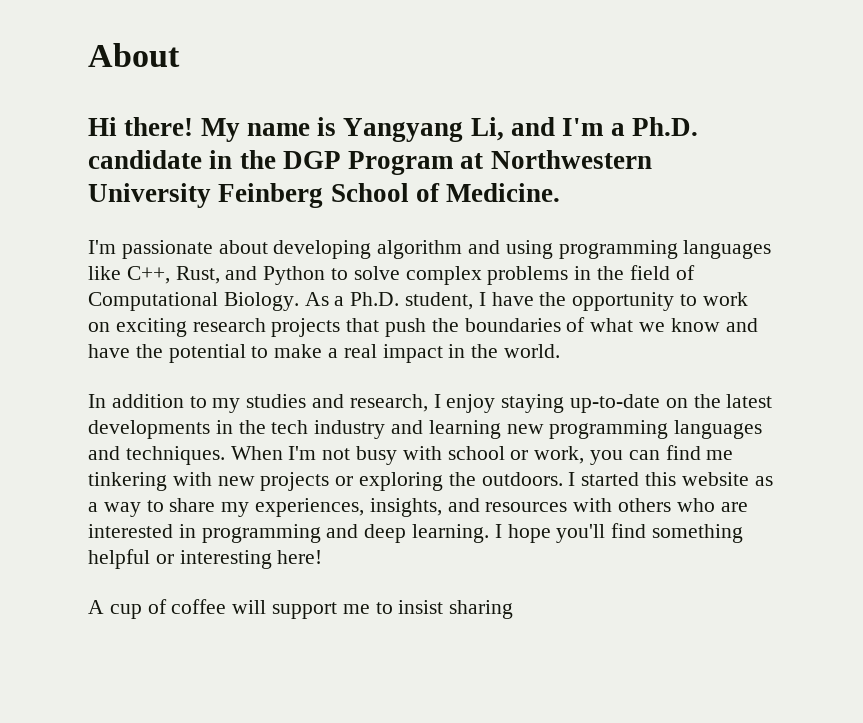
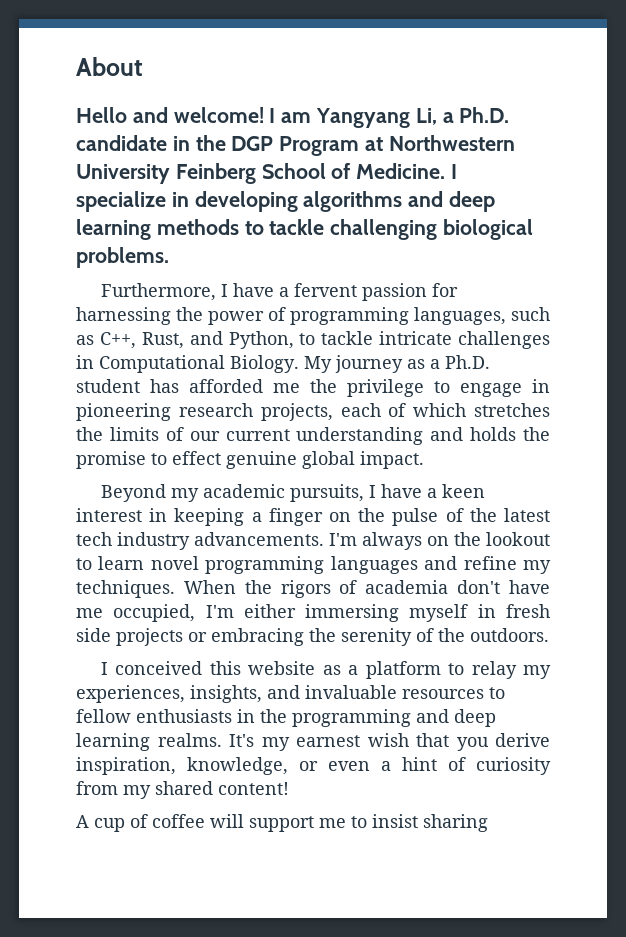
[88,117,605,142] Hi there! My name is Yangyang Li, and I'm -> [76,107,437,128] Hello and welcome! I am Yangyang Li,
[88,240,772,259] [88,265,695,285] [88,292,748,311] [88,317,758,337] [88,344,561,363] [88,394,773,413] [88,420,763,439] [88,445,734,465] [88,472,444,491] // I'm passionate about developing algorithm and using programming languages like C++, Rust, and Python to solve complex problems in the field of Computational Biology. As a Ph.D. student, I have the opportunity to work on exciting research projects that push the boundaries of what we know and have the potential to make a real impact in the world. // In addition to my studies and research, I enjoy staying up-to-date on the latest developments in the tech industry and learning new programming languages and techniques. When I'm not busy with school or work, you can find me tinkering with new projects or exploring -> [451,164,458,179] [76,191,496,212] [76,219,534,240] [76,247,169,268] [100,283,458,301] [76,307,550,325] [76,331,550,349] [76,355,490,373] [76,379,550,397] [76,403,550,421] [76,427,550,445] [76,451,424,469] [100,484,485,502] [76,508,550,526] [76,532,550,550] [76,556,551,574] [76,580,550,598] [76,604,550,622] [76,628,434,646] I specialize in developing algorithms and deep learning methods to tackle challenging biological problems. // Furthermore, I have a fervent passion for harnessing the power of programming languages, such as C++, Rust, and Python, to tackle intricate challenges in Computational Biology. My journey as a Ph.D. student has afforded me the privilege to engage in pioneering research projects, each of which stretches the limits of our current understanding and holds the promise to effect genuine global impact. // Beyond my academic pursuits, I have a keen interest in keeping a finger on the pulse of the latest tech industry advancements. I'm always on the lookout to learn novel programming languages and refine my techniques. When the rigors of academia don't have me occupied, I'm either immersing myself in fresh side projects or embracing the serenity of
[568,472,640,486] I started -> [100,661,203,675] // I conceived
[103,498,216,517] way to share -> [365,661,517,679] platform to relay
[485,498,748,512] [88,523,744,543] [88,549,323,569] resources with others who are interested in programming and deep learning. I hope you'll find something helpful or interesting here! -> [305,685,505,699] [76,709,496,727] [76,733,550,751] [76,757,551,775] [76,781,289,799] invaluable resources to fellow enthusiasts in the programming and deep learning realms. It's my earnest wish that you derive inspiration, knowledge, or even a hint of curiosity from my shared content!

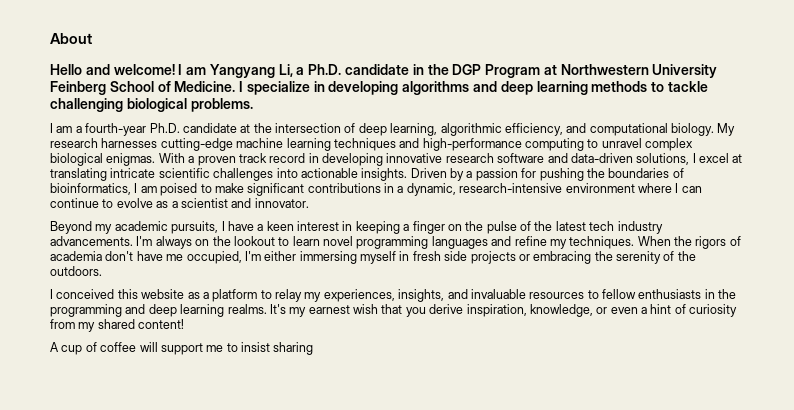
[100,283,458,301] [76,307,550,325] [76,331,550,349] [76,355,490,373] [76,379,550,397] [76,403,550,421] [76,427,550,445] [76,451,424,469] Furthermore, I have a fervent passion for harnessing the power of programming languages, such as C++, Rust, and Python, to tackle intricate challenges in Computational Biology. My journey as a Ph.D. student has afforded me the privilege to engage in pioneering research projects, each of which stretches the limits of our current understanding and holds the promise to effect genuine global impact. -> [50,123,736,136] [50,138,694,151] [50,153,743,166] [50,168,684,181] [50,183,702,196] [50,198,309,208] I am a fourth-year Ph.D. candidate at the intersection of deep learning, algorithmic efficiency, and computational biology. My research harnesses cutting-edge machine learning techniques and high-performance computing to unravel complex biological enigmas. With a proven track record in developing innovative research software and data-driven solutions, I excel at translating intricate scientific challenges into actionable insights. Driven by a passion for pushing the boundaries of bioinformatics, I am poised to make significant contributions in a dynamic, research-intensive environment where I can continue to evolve as a scientist and innovator.

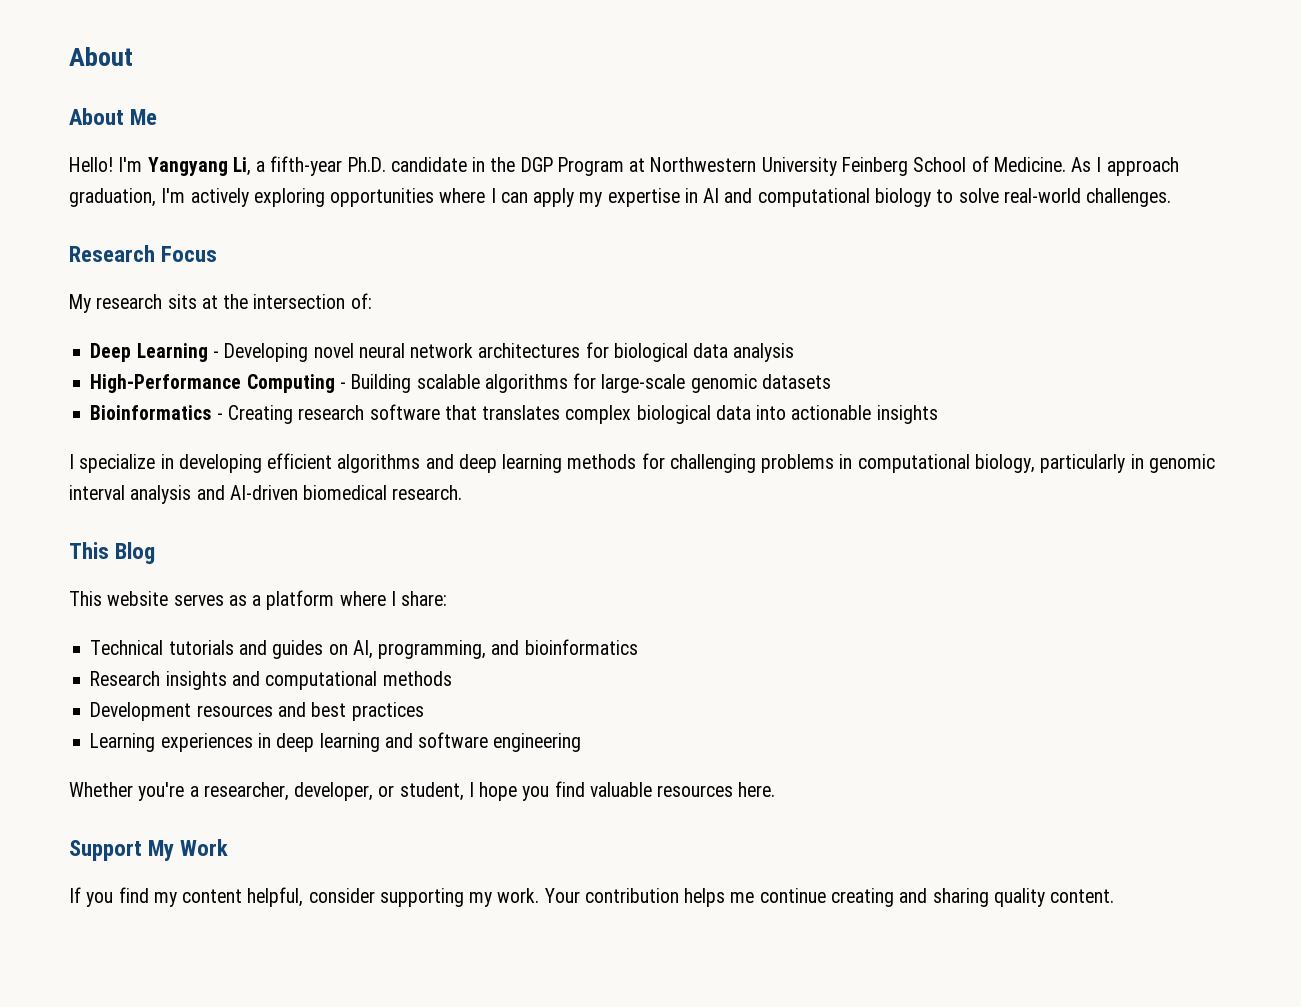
[50,64,207,75] Hello and welcome! I am -> [69,108,158,125] [69,157,143,172] About Me // Hello! I'm
(305, 71) none -> [270,156,343,176] fifth-year
(236, 86) none -> [1071,157,1179,176] [69,188,1172,207] [69,245,218,262] [69,293,372,313] [90,342,795,362] [90,373,831,393] [90,404,938,424] As I approach graduation, I'm actively exploring opportunities where I can apply my expertise in AI and computational biology to solve real-world challenges. // Research Focus // My research sits at the intersection of: // Deep Learning - Developing novel neural network architectures for biological data analysis // High-Performance Computing - Building scalable algorithms for large-scale genomic datasets // Bioinformatics - Creating research software that translates complex biological data into actionable insights //
(399, 88) none -> [267,453,333,469] efficient
[651,81,708,92] [50,98,253,112] [50,123,736,136] [50,138,694,151] [50,153,743,166] [50,168,684,181] [50,183,702,196] [50,198,309,208] [50,221,663,234] [50,236,741,249] [50,251,696,264] [50,266,102,276] [50,289,737,302] [50,304,738,317] [50,319,185,332] [50,342,314,355] to tackle challenging biological problems. // I am a fourth-year Ph.D. candidate at the intersection of deep learning, algorithmic efficiency, and computational biology. My research harnesses cutting-edge machine learning techniques and high-performance computing to unravel complex biological enigmas. With a proven track record in developing innovative research software and data-driven solutions, I excel at translating intricate scientific challenges into actionable insights. Driven by a passion for pushing the boundaries of bioinformatics, I am poised to make significant contributions in a dynamic, research-intensive environment where I can continue to evolve as a scientist and innovator. // Beyond my academic pursuits, I have a keen interest in keeping a finger on the pulse of the latest tech industry advancements. I'm always on the lookout to learn novel programming languages and refine my techniques. When the rigors of academia don't have me occupied, I'm either immersing myself in fresh side projects or embracing the serenity of the outdoors. // I conceived this website as a platform to relay my experiences, insights, and invaluable resources to fellow enthusiasts in the programming and deep learning realms. It's my earnest wish that you derive inspiration, knowledge, or even a hint of curiosity from my shared content! // A cup of coffee will support me to insist sharing -> [641,453,1215,473] [69,485,463,504] [69,542,156,564] [69,590,448,610] [90,639,638,659] [90,671,452,690] [90,702,424,721] [90,732,582,752] [69,781,776,801] [69,839,229,861] [69,887,1115,907] for challenging problems in computational biology, particularly in genomic interval analysis and AI-driven biomedical research. // This Blog // This website serves as a platform where I share: // Technical tutorials and guides on AI, programming, and bioinformatics // Research insights and computational methods // Development resources and best practices // Learning experiences in deep learning and software engineering // Whether you're a researcher, developer, or student, I hope you find valuable resources here. // Support My Work // If you find my content helpful, consider supporting my work. Your contribution helps me continue creating and sharing quality content.

